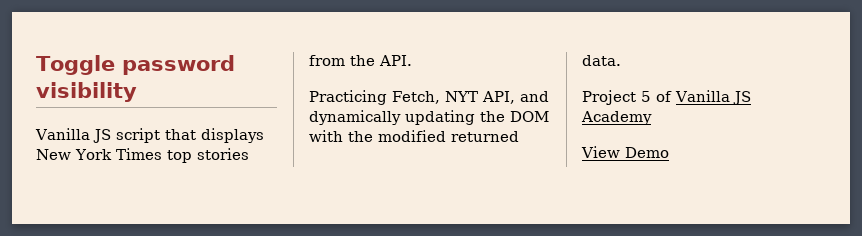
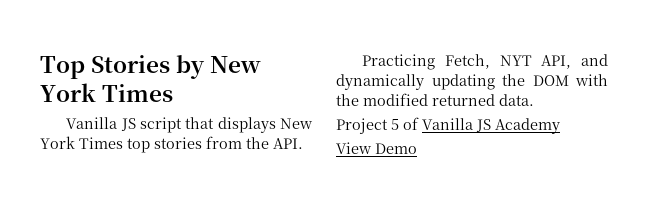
[36,55,235,75] [36,82,137,102] Toggle password visibility -> [40,55,262,79] [40,83,174,102] Top Stories by New York Times

